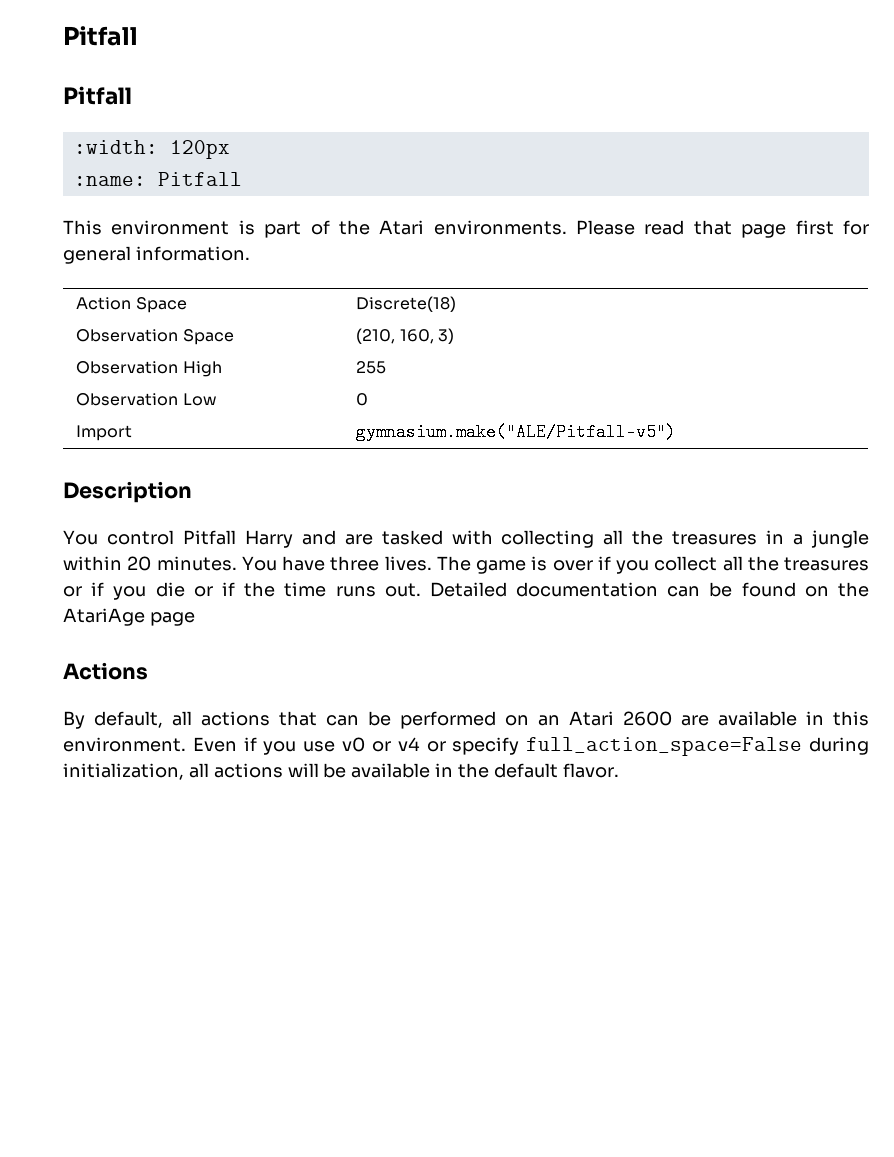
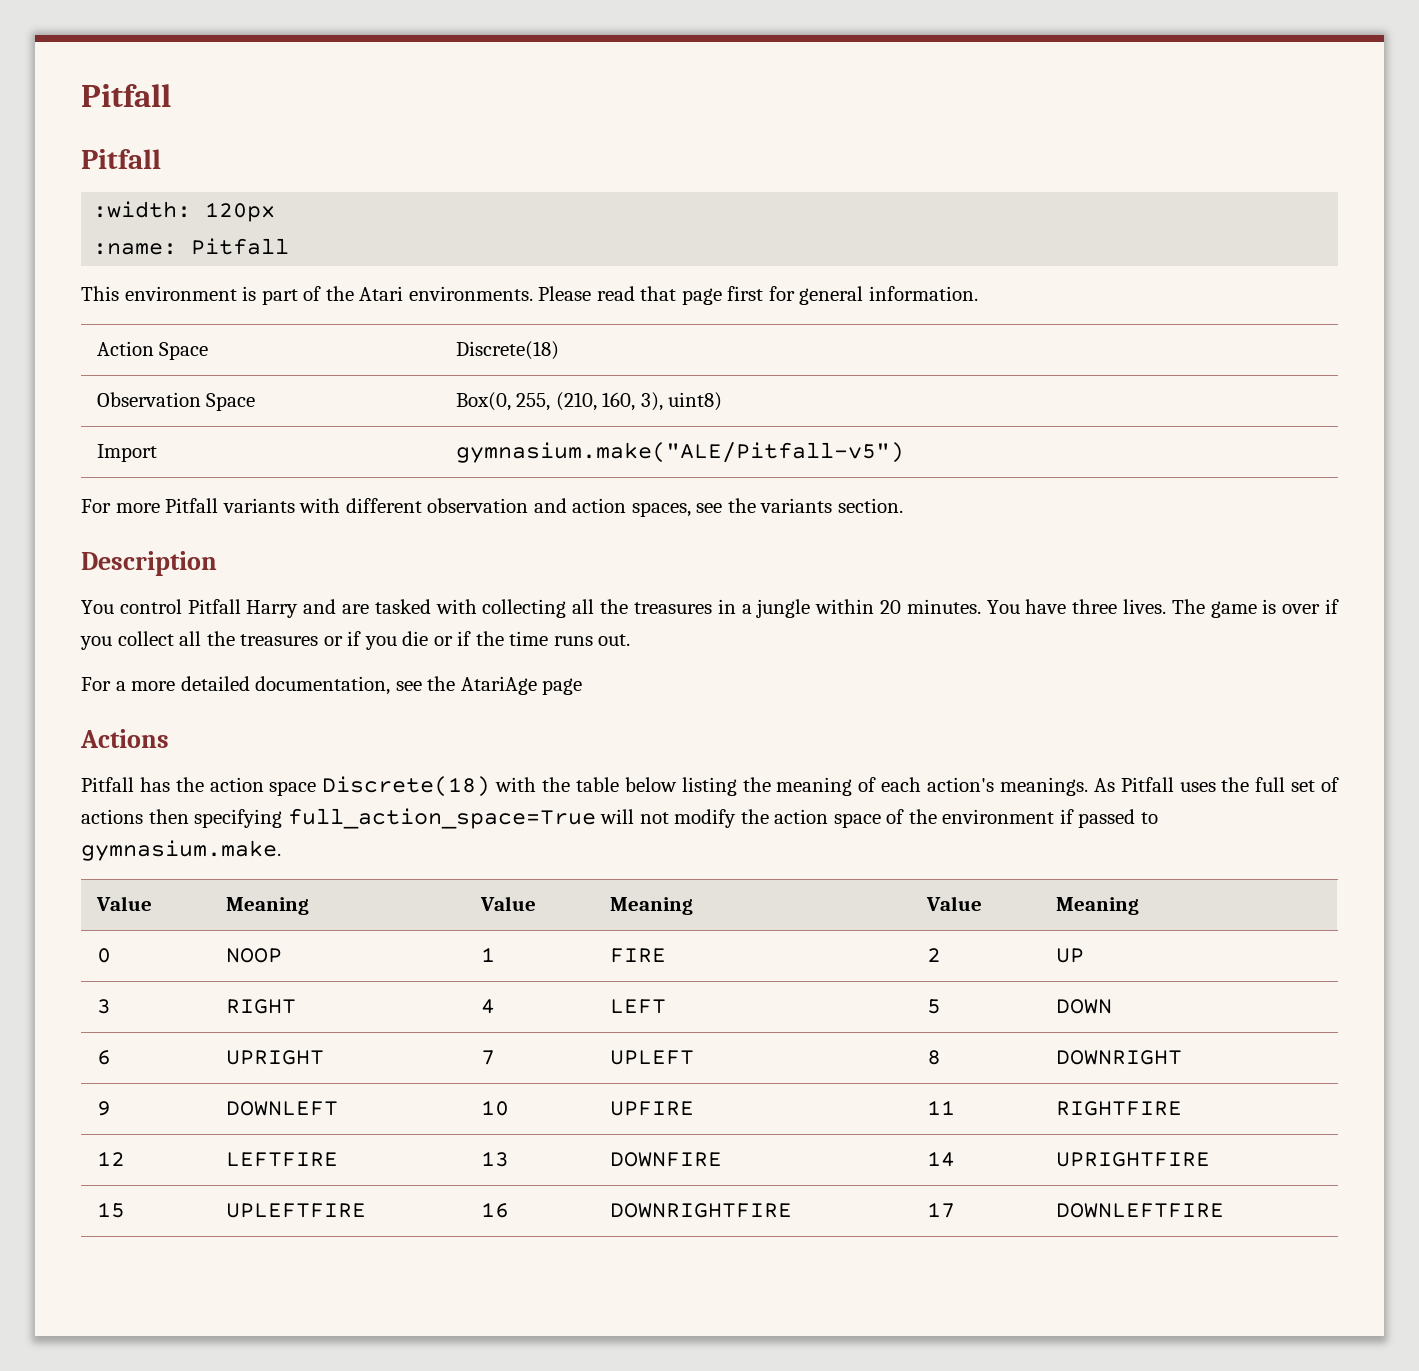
[356,328,455,344] [76,361,222,377] [356,361,387,374] [76,393,217,406] [356,393,369,406] [76,425,133,441] [356,423,677,441] (210, 160, 3) // Observation High | 255 // Observation Low | 0 // Import | gymnasium.make("ALE/Pitfall-v5") -> [455,392,723,411] [96,444,157,462] [455,442,904,463] [81,498,903,517] Box(0, 255, (210, 160, 3), uint8) // Import | gymnasium.make("ALE/Pitfall-v5") // For more Pitfall variants with different observation and action spaces, see the variants section.
[429,582,869,597] [63,608,195,626] [63,662,148,680] [63,711,869,729] [63,737,869,756] [63,763,619,780] Detailed documentation can be found on the AtariAge page // Actions // By default, all actions that can be performed on an Atari 2600 are available in this environment. Even if you use v0 or v4 or specify full_action_space=False during initialization, all actions will be available in the default flavor. -> [81,676,583,695] [80,729,169,748] [81,776,1339,797] [81,808,1159,829] [81,840,281,861] [95,896,152,911] [225,897,309,915] [479,896,536,911] [609,897,693,915] [925,896,982,911] [1055,897,1139,915] [96,948,111,963] [225,948,282,963] [480,947,495,962] [609,948,666,963] [926,948,941,962] [1055,948,1084,963] [96,999,111,1014] [225,999,296,1014] [480,999,495,1014] [609,999,666,1014] [926,999,941,1014] [1055,999,1112,1014] [96,1050,111,1065] [225,1050,324,1065] [480,1050,495,1065] [609,1050,694,1065] [926,1050,941,1065] [1055,1050,1182,1065] [96,1101,111,1116] [225,1101,338,1116] [480,1100,509,1116] [609,1101,694,1116] [926,1100,955,1115] [1055,1101,1182,1116] [96,1151,125,1166] [225,1152,338,1167] [480,1151,509,1167] [609,1152,722,1167] [926,1151,955,1167] [1055,1152,1210,1167] [96,1202,125,1218] [225,1203,366,1218] [480,1202,509,1218] [609,1203,792,1218] [926,1202,955,1218] [1055,1203,1224,1218] // For a more detailed documentation, see the AtariAge page // Actions // Pitfall has the action space Discrete(18) with the table below listing the meaning of each action's meanings. As Pitfall uses the full set of actions then specifying full_action_space=True will not modify the action space of the environment if passed to gymnasium.make. // Value | Meaning | Value | Meaning | Value | Meaning // 0 | NOOP | 1 | FIRE | 2 | UP // 3 | RIGHT | 4 | LEFT | 5 | DOWN // 6 | UPRIGHT | 7 | UPLEFT | 8 | DOWNRIGHT // 9 | DOWNLEFT | 10 | UPFIRE | 11 | RIGHTFIRE // 12 | LEFTFIRE | 13 | DOWNFIRE | 14 | UPRIGHTFIRE // 15 | UPLEFTFIRE | 16 | DOWNRIGHTFIRE | 17 | DOWNLEFTFIRE

